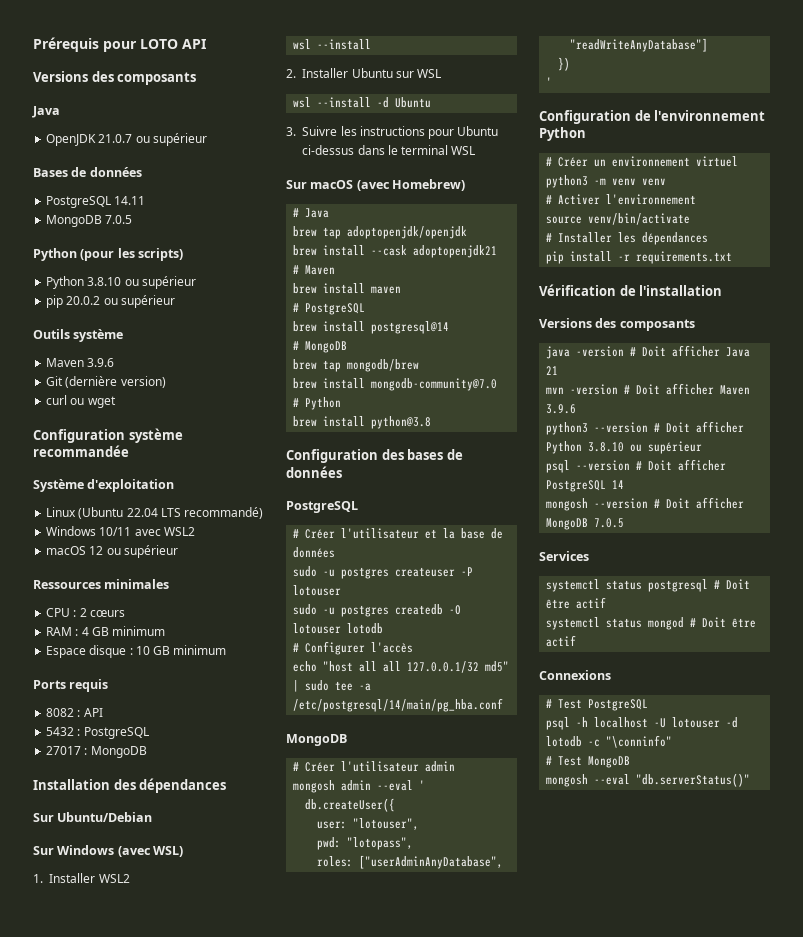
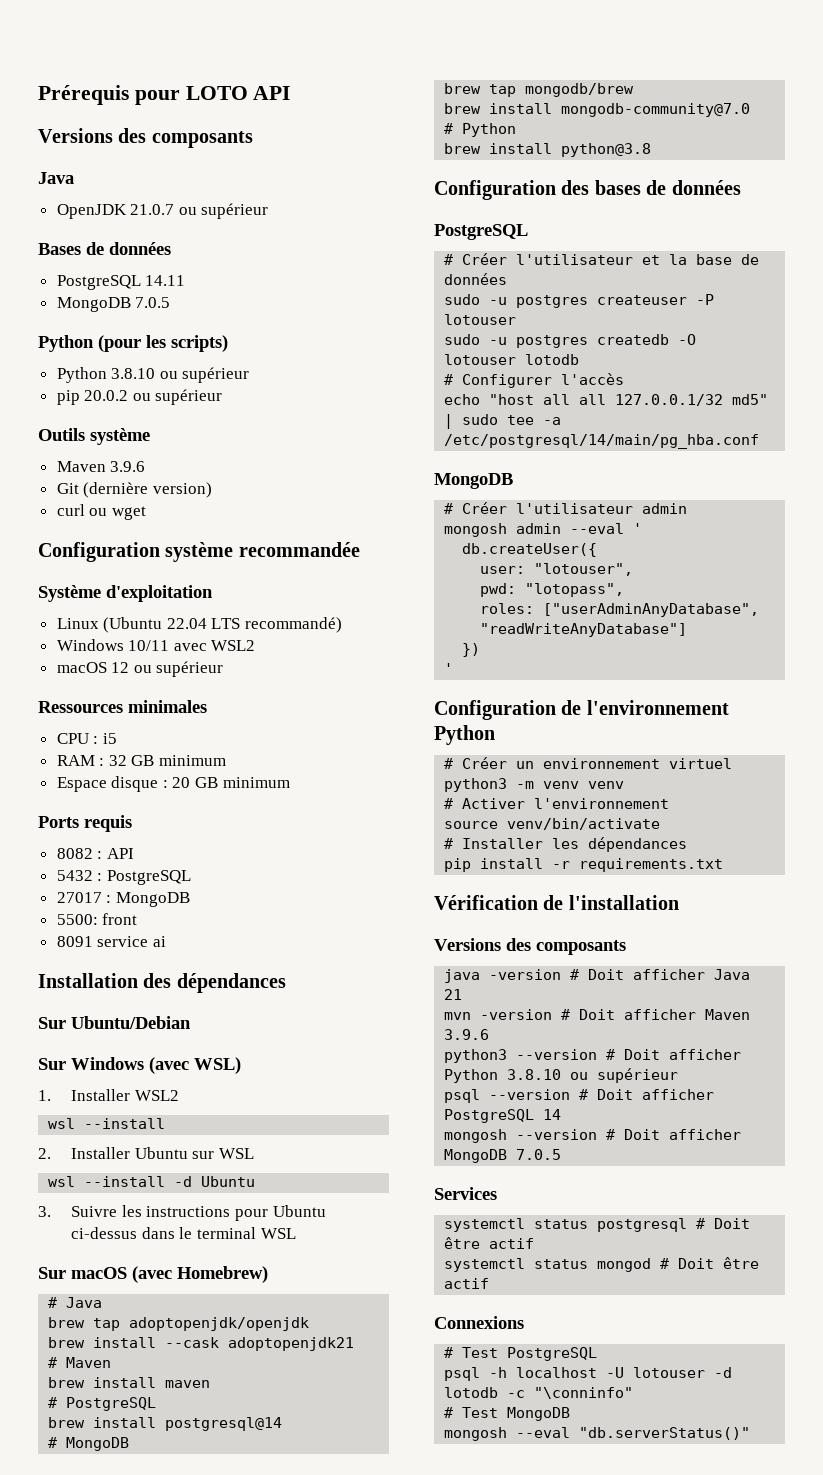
[79,608,125,617] 2 cœurs -> [102,733,117,744] i5
[81,627,89,636] 4 -> [108,755,127,766] 32
[135,646,150,655] 10 -> [172,777,191,788] 20
(147, 752) none -> [56,913,138,925] [56,936,166,947] // 5500: front // 8091 service ai

